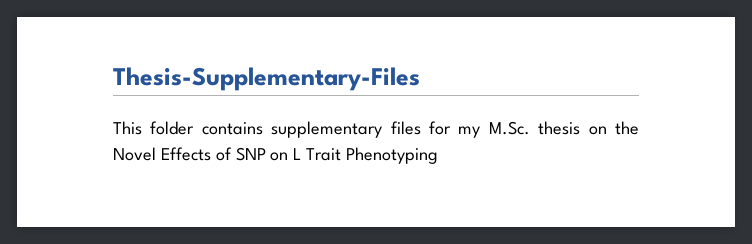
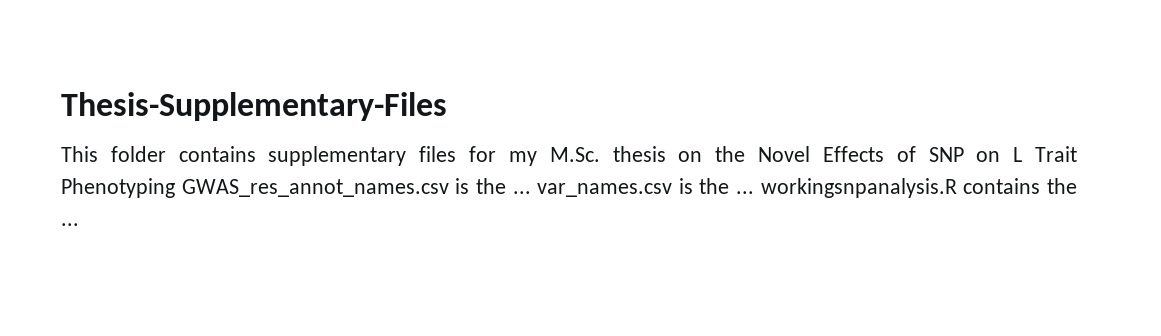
(439, 155) none -> [181,178,1077,198] [61,223,79,226] GWAS_res_annot_names.csv is the ... var_names.csv is the ... workingsnpanalysis.R contains the ...

